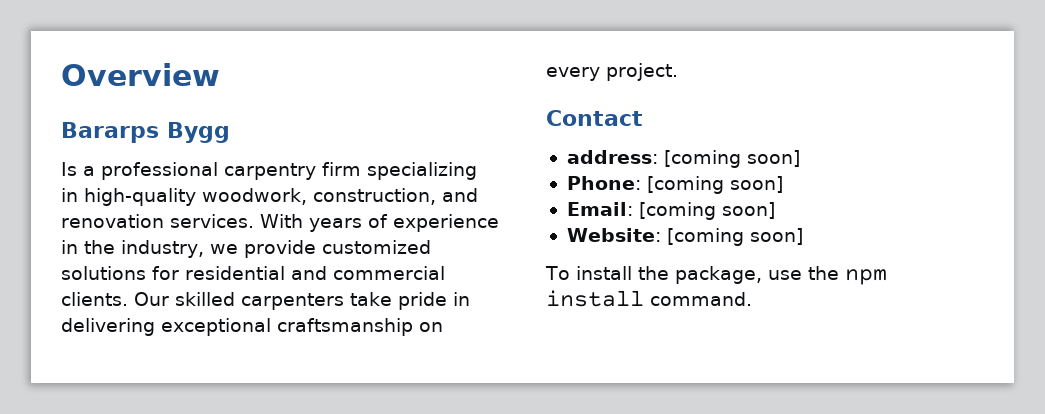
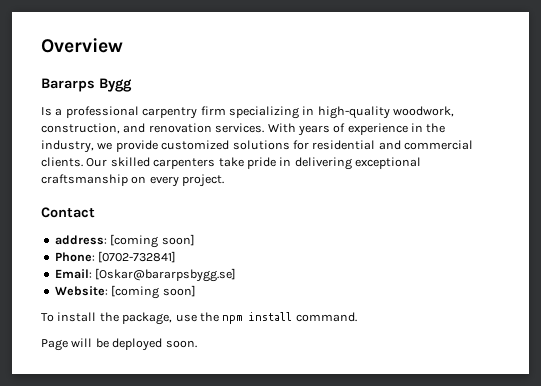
[646,176,783,194] [coming soon] -> [98,251,177,263] [0702-732841]
[638,202,775,220] [coming soon] -> [95,268,237,282] [Oskar@bararpsbygg.se]
(752, 299) none -> [41,338,197,351] // Page will be deployed soon.

